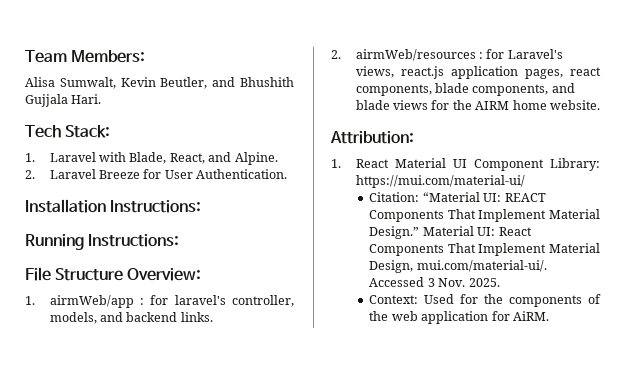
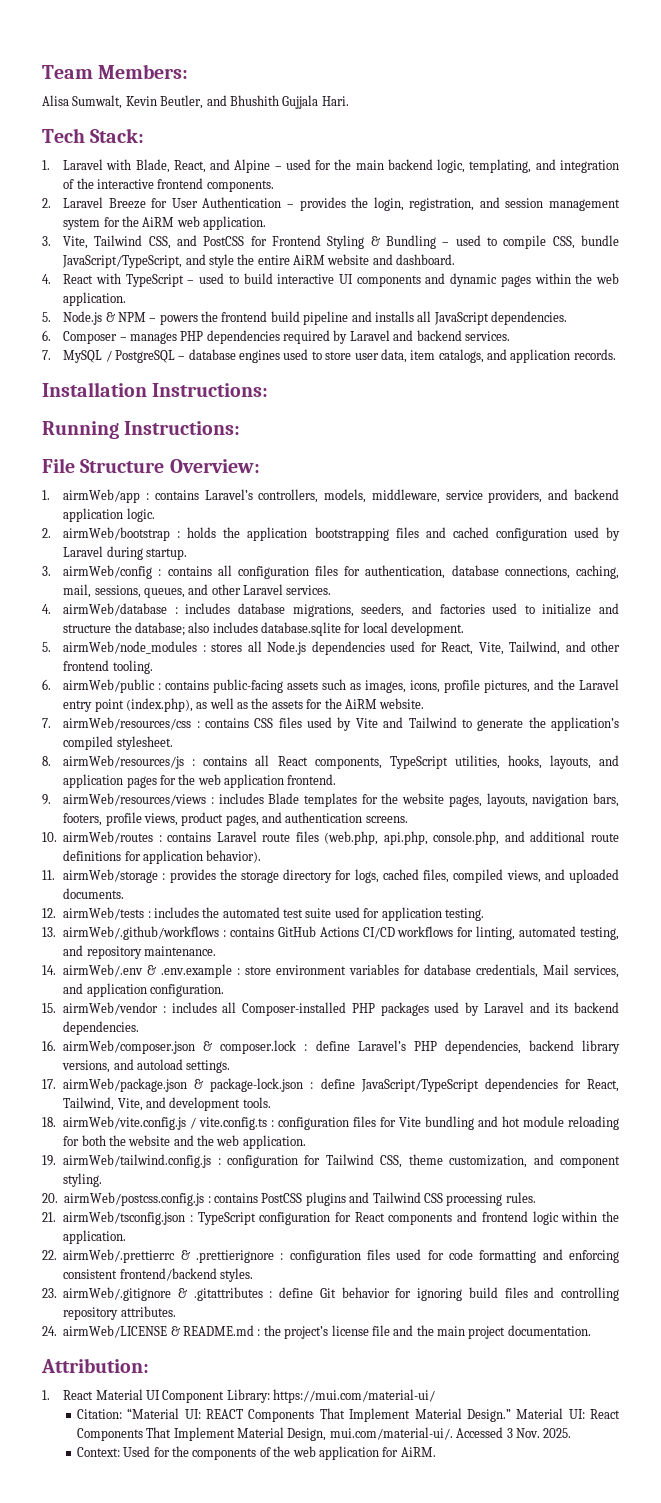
[234,152,278,165] Alpine. -> [234,159,620,173] [63,178,274,192] Alpine – used for the main backend logic, templating, and integration of the interactive frontend components.
[196,169,288,179] Authentication. -> [202,197,621,211] [63,216,267,230] [42,235,620,249] [62,254,456,268] [42,273,619,287] [63,292,127,306] [42,311,568,325] [42,330,510,344] [42,349,616,363] Authentication – provides the login, registration, and session management system for the AiRM web application. // 3. Vite, Tailwind CSS, and PostCSS for Frontend Styling & Bundling – used to compile CSS, bundle JavaScript/TypeScript, and style the entire AiRM website and dashboard. // 4. React with TypeScript – used to build interactive UI components and dynamic pages within the web application. // 5. Node.js & NPM – powers the frontend build pipeline and installs all JavaScript dependencies. // 6. Composer – manages PHP dependencies required by Laravel and backend services. // 7. MySQL / PostgreSQL – database engines used to store user data, item catalogs, and application records.
[150,295,294,307] [49,312,213,324] [331,49,563,61] [355,66,601,79] [355,83,575,96] [355,100,600,110] for laravel's controller, models, and backend links. // 2. airmWeb/resources : for Laravel's views, react.js application pages, react components, blade components, and blade views for the AIRM home website. -> [154,489,619,503] [63,508,155,522] [42,527,620,541] [63,546,187,560] [42,565,620,579] [63,584,332,598] [42,603,620,617] [63,622,465,636] [42,641,620,655] [63,660,153,674] [42,679,619,693] [63,698,425,712] [42,717,620,731] [63,736,173,750] [42,755,619,769] [63,774,337,788] [42,793,620,807] [63,812,408,826] [42,831,619,845] [63,850,262,864] [42,869,619,883] [63,888,125,899] [42,907,484,921] [42,926,620,940] [63,945,216,959] [42,964,620,978] [63,983,224,997] [42,1002,619,1016] [63,1021,140,1035] [42,1040,620,1054] [62,1059,231,1073] [42,1078,619,1092] [63,1097,271,1111] [42,1116,619,1130] [63,1135,306,1149] [42,1154,621,1168] [63,1173,103,1187] [42,1192,536,1206] [42,1211,620,1225] [63,1230,127,1244] [42,1249,619,1263] [63,1268,253,1282] [42,1287,620,1301] [63,1306,176,1320] [42,1325,591,1339] contains Laravel’s controllers, models, middleware, service providers, and backend application logic. // 2. airmWeb/bootstrap : holds the application bootstrapping files and cached configuration used by Laravel during startup. // 3. airmWeb/config : contains all configuration files for authentication, database connections, caching, mail, sessions, queues, and other Laravel services. // 4. airmWeb/database : includes database migrations, seeders, and factories used to initialize and structure the database; also includes database.sqlite for local development. // 5. airmWeb/node_modules : stores all Node.js dependencies used for React, Vite, Tailwind, and other frontend tooling. // 6. airmWeb/public : contains public-facing assets such as images, icons, profile pictures, and the Laravel entry point (index.php), as well as the assets for the AiRM website. // 7. airmWeb/resources/css : contains CSS files used by Vite and Tailwind to generate the application’s compiled stylesheet. // 8. airmWeb/resources/js : contains all React components, TypeScript utilities, hooks, layouts, and application pages for the web application frontend. // 9. airmWeb/resources/views : includes Blade templates for the website pages, layouts, navigation bars, footers, profile views, product pages, and authentication screens. // 10. airmWeb/routes : contains Laravel route files (web.php, api.php, console.php, and additional route definitions for application behavior). // 11. airmWeb/storage : provides the storage directory for logs, cached files, compiled views, and uploaded documents. // 12. airmWeb/tests : includes the automated test suite used for application testing. // 13. airmWeb/.github/workflows : contains GitHub Actions CI/CD workflows for linting, automated testing, and repository maintenance. // 14. airmWeb/.env & .env.example : store environment variables for database credentials, Mail services, and application configuration. // 15. airmWeb/vendor : includes all Composer-installed PHP packages used by Laravel and its backend dependencies. // 16. airmWeb/composer.json & composer.lock : define Laravel’s PHP dependencies, backend library versions, and autoload settings. // 17. airmWeb/package.json & package-lock.json : define JavaScript/TypeScript dependencies for React, Tailwind, Vite, and development tools. // 18. airmWeb/vite.config.js / vite.config.ts : configuration files for Vite bundling and hot module reloading for both the website and the web application. // 19. airmWeb/tailwind.config.js : configuration for Tailwind CSS, theme customization, and component styling. // 20. airmWeb/postcss.config.js : contains PostCSS plugins and Tailwind CSS processing rules. // 21. airmWeb/tsconfig.json : TypeScript configuration for React components and frontend logic within the application. // 22. airmWeb/.prettierrc & .prettierignore : configuration files used for code formatting and enforcing consistent frontend/backend styles. // 23. airmWeb/.gitignore & .gitattributes : define Git behavior for ignoring build files and controlling repository attributes. // 24. airmWeb/LICENSE & README.md : the project’s license file and the main project documentation.

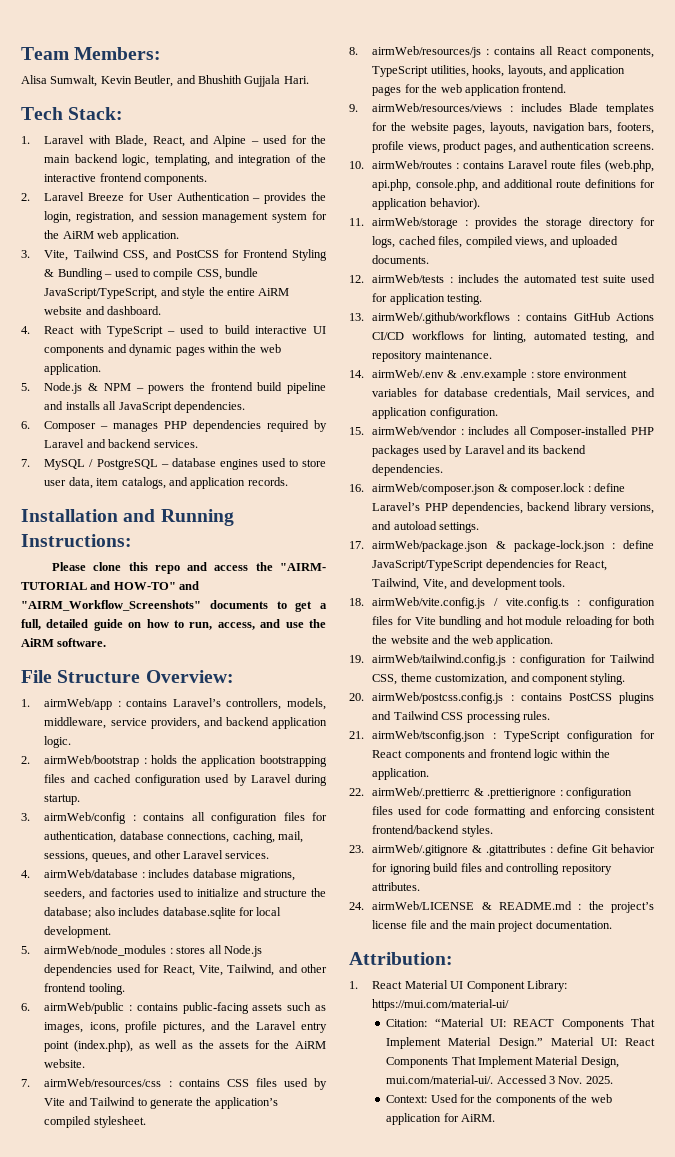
[152,383,269,397] [42,421,241,439] Instructions: // Running Instructions: -> [123,509,234,526] [21,534,132,547] [52,562,326,574] [21,581,200,590] [21,600,327,612] [21,619,326,631] [21,638,107,647] and Running Instructions: // Please clone this repo and access the "AIRM- TUTORIAL and HOW-TO" and "AIRM_Workflow_Screenshots" documents to get a full, detailed guide on how to run, access, and use the AiRM software.

